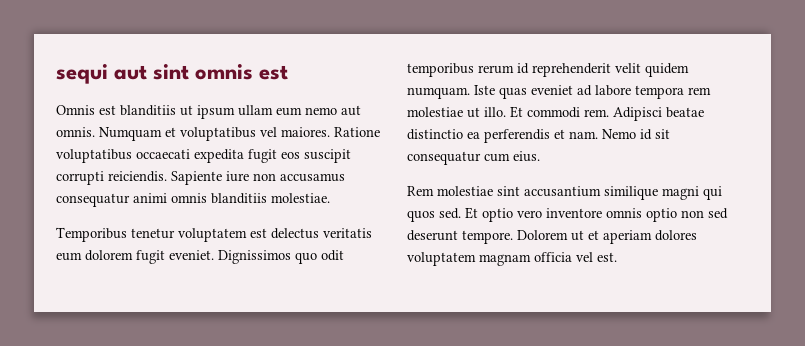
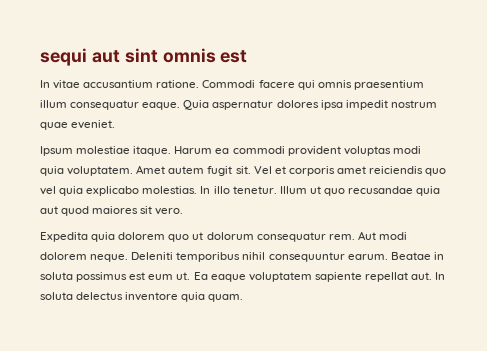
[56,105,361,119] [56,127,380,141] [56,149,351,163] [56,171,345,185] [56,193,330,207] [56,227,372,242] [56,250,344,264] [407,63,689,77] [407,85,711,99] [407,106,704,121] [407,129,670,143] [407,151,540,165] [407,186,722,200] [407,207,728,222] [407,230,697,244] [407,252,617,266] Omnis est blanditiis ut ipsum ullam eum nemo aut omnis. Numquam et voluptatibus vel maiores. Ratione voluptatibus occaecati expedita fugit eos suscipit corrupti reiciendis. Sapiente iure non accusamus consequatur animi omnis blanditiis molestiae. // Temporibus tenetur voluptatem est delectus veritatis eum dolorem fugit eveniet. Dignissimos quo odit temporibus rerum id reprehenderit velit quidem numquam. Iste quas eveniet ad labore tempora rem molestiae ut illo. Et commodi rem. Adipisci beatae distinctio ea perferendis et nam. Nemo id sit consequatur cum eius. // Rem molestiae sint accusantium similique magni qui quos sed. Et optio vero inventore omnis optio non sed deserunt tempore. Dolorem ut et aperiam dolores voluptatem magnam officia vel est. -> [40,80,424,90] [40,100,437,110] [40,120,116,130] [40,146,421,156] [40,165,447,176] [40,186,441,196] [40,206,184,216] [40,231,407,242] [40,252,444,262] [40,272,446,282] [40,292,244,302] In vitae accusantium ratione. Commodi facere qui omnis praesentium illum consequatur eaque. Quia aspernatur dolores ipsa impedit nostrum quae eveniet. // Ipsum molestiae itaque. Harum ea commodi provident voluptas modi quia voluptatem. Amet autem fugit sit. Vel et corporis amet reiciendis quo vel quia explicabo molestias. In illo tenetur. Illum ut quo recusandae quia aut quod maiores sit vero. // Expedita quia dolorem quo ut dolorum consequatur rem. Aut modi dolorem neque. Deleniti temporibus nihil consequuntur earum. Beatae in soluta possimus est eum ut. Ea eaque voluptatem sapiente repellat aut. In soluta delectus inventore quia quam.

